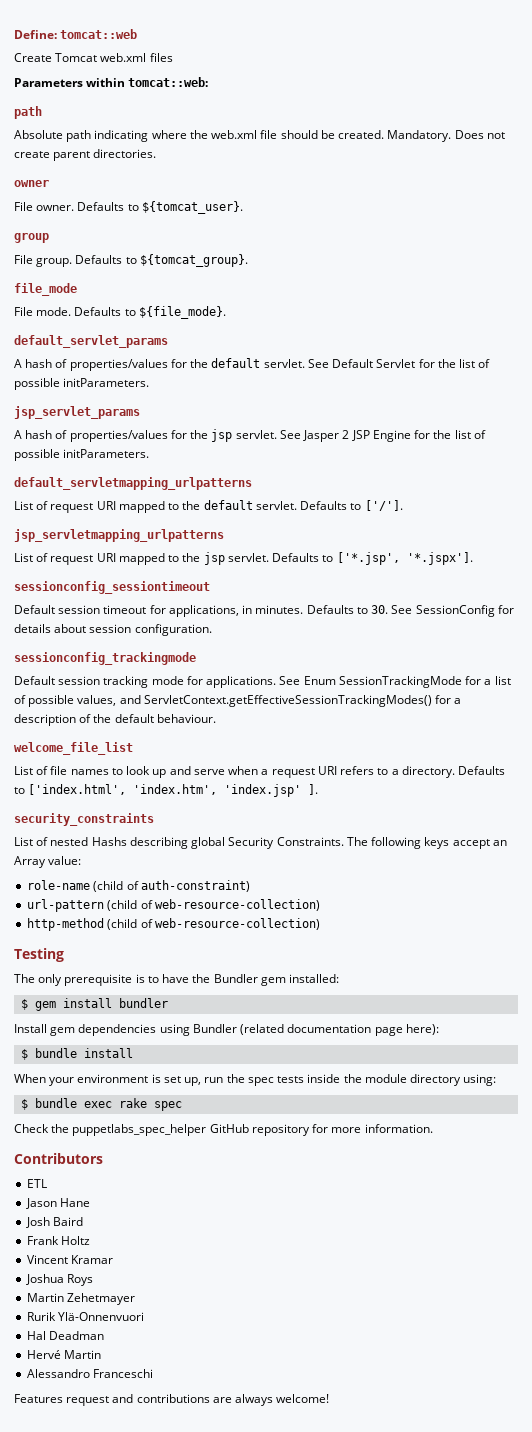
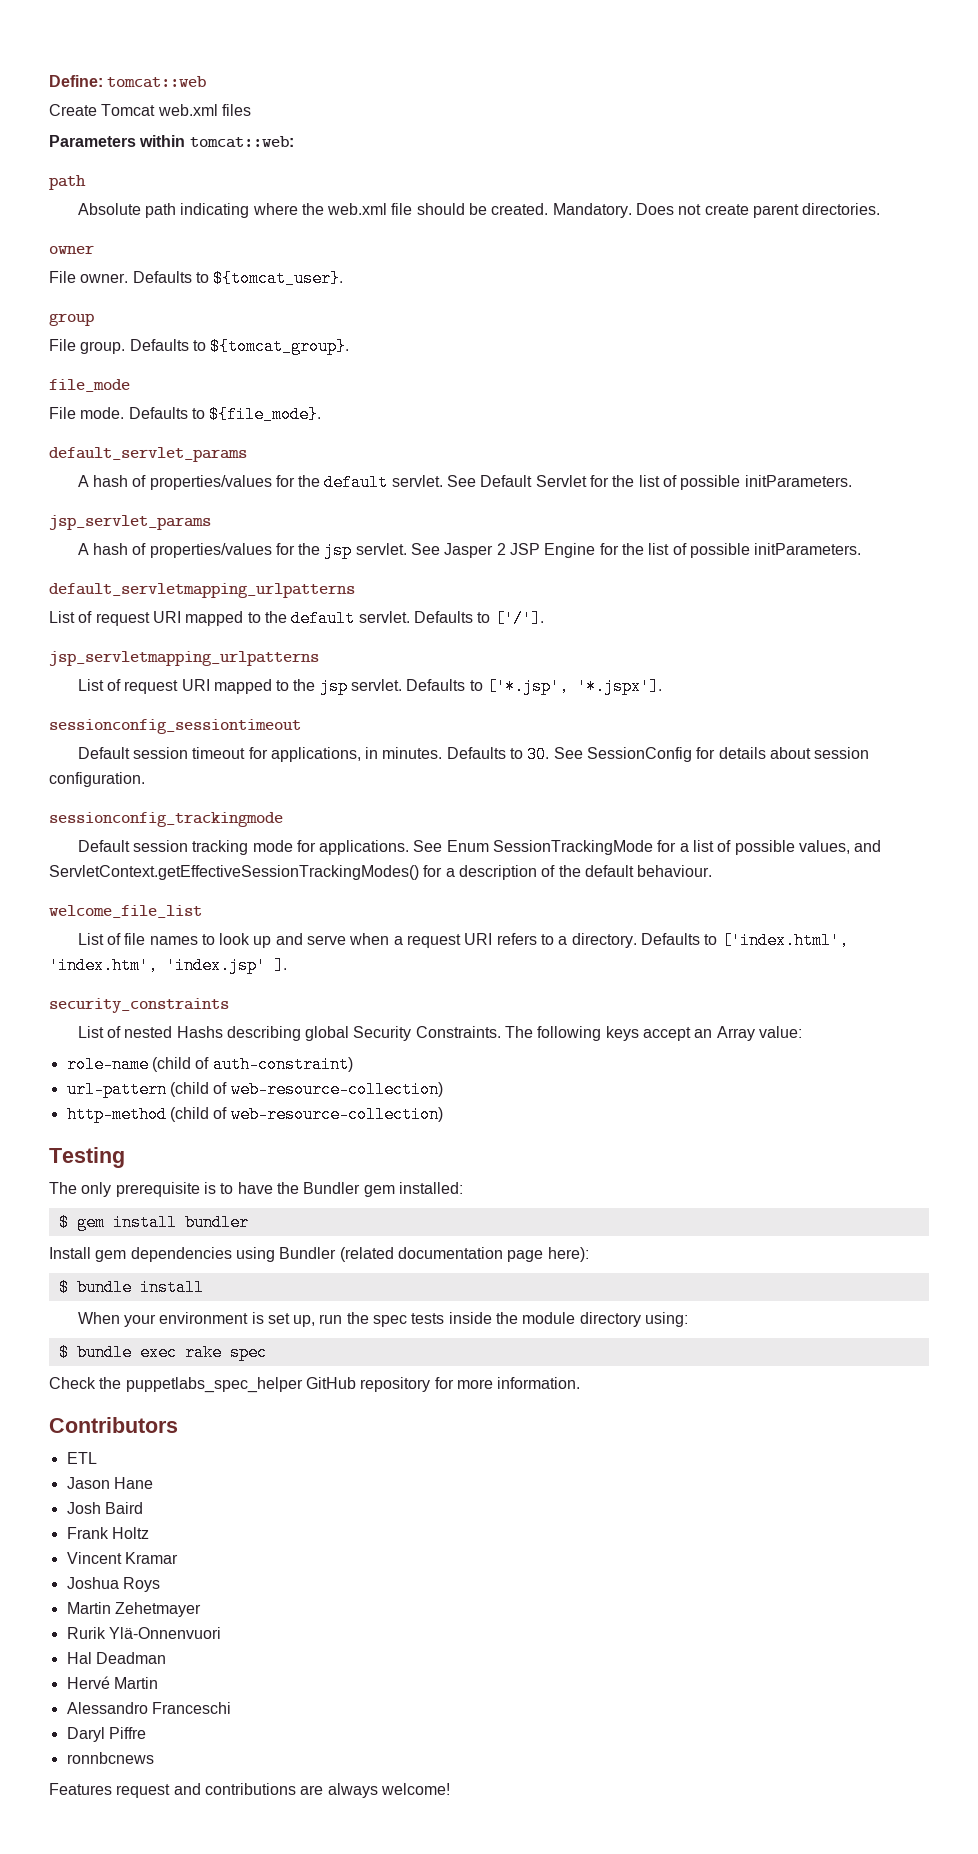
(154, 1373) none -> [66,1727,146,1742] [66,1752,154,1764] // Daryl Piffre // ronnbcnews

